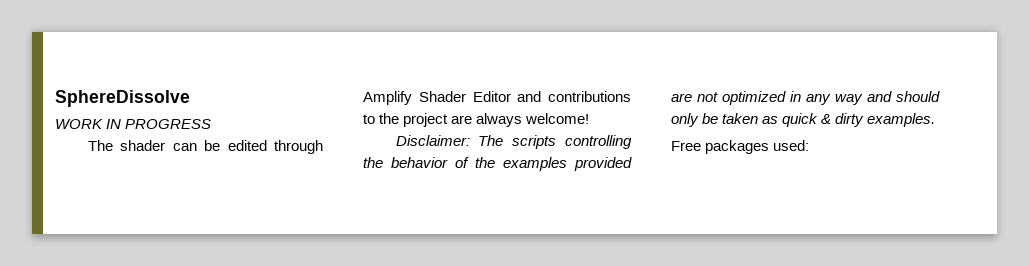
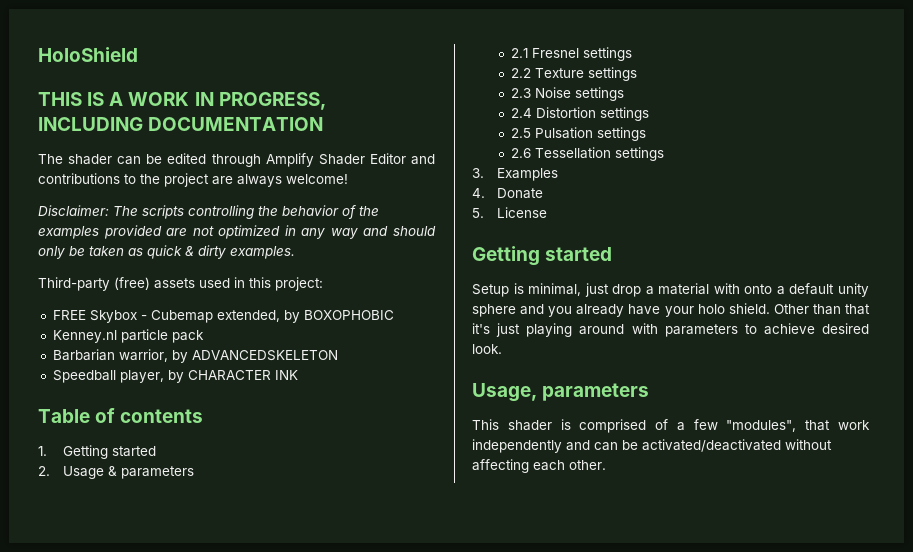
[55,90,190,107] [55,119,212,129] SphereDissolve // WORK IN PROGRESS -> [38,47,138,62] [38,92,326,110] [38,117,324,131] HoloShield // THIS IS A WORK IN PROGRESS, INCLUDING DOCUMENTATION
[671,140,810,154] Free packages used: -> [38,277,323,291] [52,310,394,323] [52,329,204,343] [52,349,338,363] [52,370,298,383] [38,408,204,423] [38,445,156,459] [38,466,194,479] [511,47,633,61] [511,67,638,81] [511,87,625,101] [511,107,650,121] [511,127,647,141] [511,147,665,161] [472,168,558,181] [472,188,543,199] [472,207,547,218] [472,246,613,266] [472,283,869,297] [472,303,870,317] [472,323,869,337] [472,344,502,354] [472,383,650,402] [472,419,870,433] [472,439,832,453] [472,459,606,473] Third-party (free) assets used in this project: // FREE Skybox - Cubemap extended, by BOXOPHOBIC // Kenney.nl particle pack // Barbarian warrior, by ADVANCEDSKELETON // Speedball player, by CHARACTER INK // Table of contents // 1. Getting started // 2. Usage & parameters // 2.1 Fresnel settings // 2.2 Texture settings // 2.3 Noise settings // 2.4 Distortion settings // 2.5 Pulsation settings // 2.6 Tessellation settings // 3. Examples // 4. Donate // 5. License // Getting started // Setup is minimal, just drop a material with onto a default unity sphere and you already have your holo shield. Other than that it's just playing around with parameters to achieve desired look. // Usage, parameters // This shader is comprised of a few "modules", that work independently and can be activated/deactivated without affecting each other.

